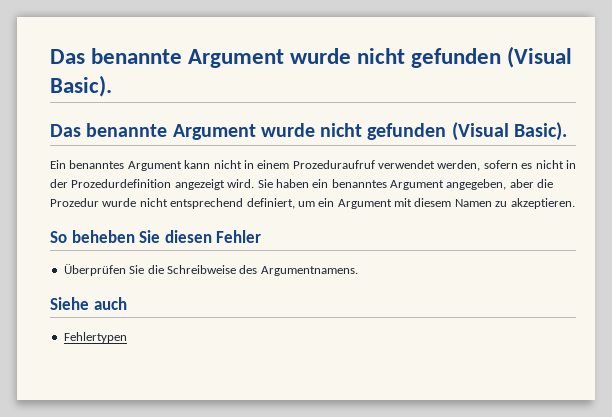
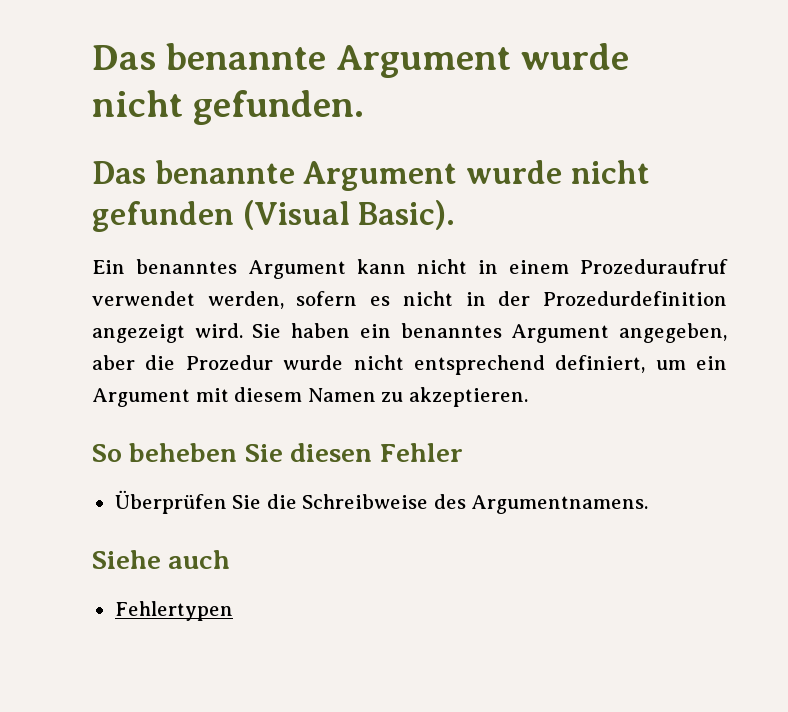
[50,46,573,68] [50,75,112,97] Das benannte Argument wurde nicht gefunden (Visual Basic). -> [92,43,629,78] [92,90,364,125] Das benannte Argument wurde nicht gefunden.

